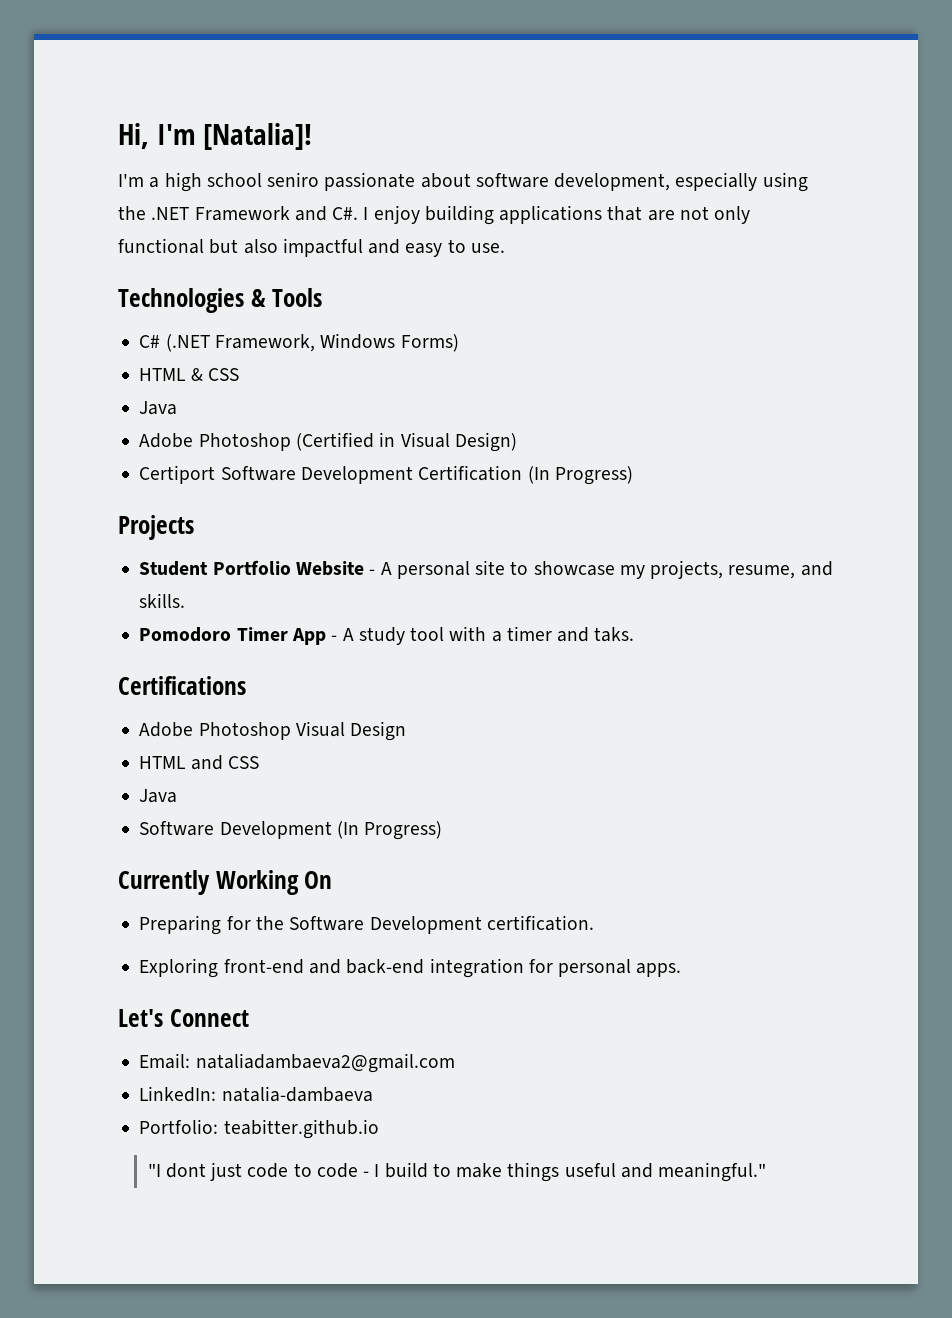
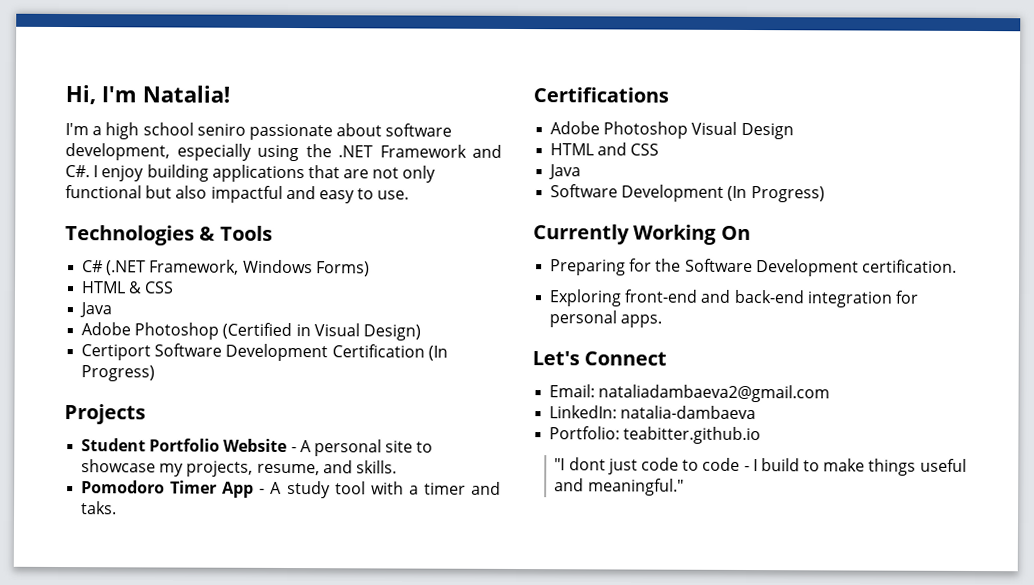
[203,123,313,150] [Natalia]! -> [141,85,230,103] Natalia!

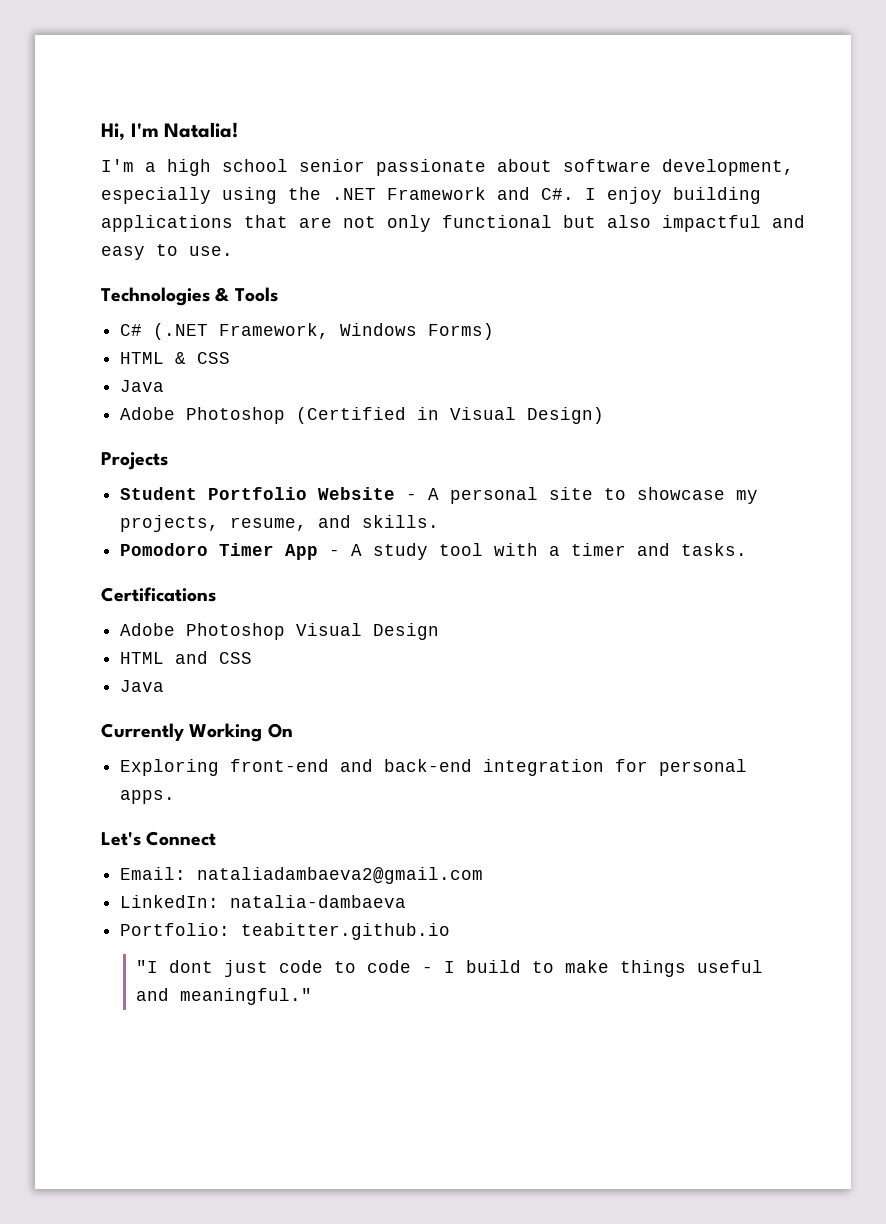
[196,123,246,136] seniro -> [299,159,365,172] senior
[81,343,448,362] [81,365,156,382] // Certiport Software Development Certification (In Progress) -> (605, 415) none
[81,501,118,515] taks. -> [681,543,748,556] tasks.
[550,184,825,203] // Software Development (In Progress) -> (165, 686) none
[550,258,957,277] // Preparing for the Software Development certification. -> (293, 730) none

